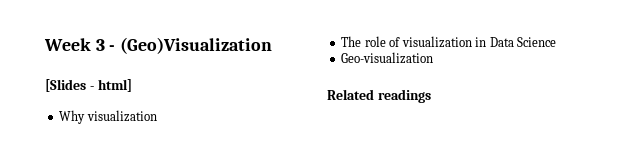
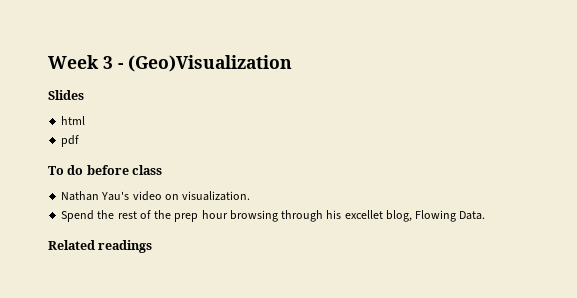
[45,79,132,92] [59,110,157,124] [341,36,557,48] [341,52,434,64] [Slides - html] // Why visualization // The role of visualization in Data Science // Geo-visualization -> [48,90,84,100] [61,116,86,125] [61,135,80,147] [48,165,163,175] [61,191,251,201] [61,210,486,222] Slides // html // pdf // To do before class // Nathan Yau's video on visualization. // Spend the rest of the prep hour browsing through his excellet blog, Flowing Data.

